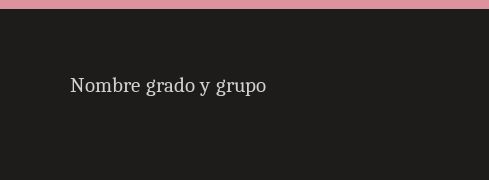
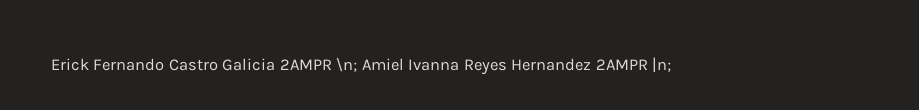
[70,77,266,96] Nombre grado y grupo -> [51,57,672,75] Erick Fernando Castro Galicia 2AMPR \n; Amiel Ivanna Reyes Hernandez 2AMPR |n;

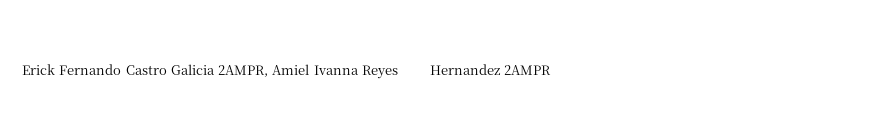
[279,57,358,72] 2AMPR \n; -> [218,65,269,77] 2AMPR,
[652,57,672,73] |n; -> (551, 70) none

